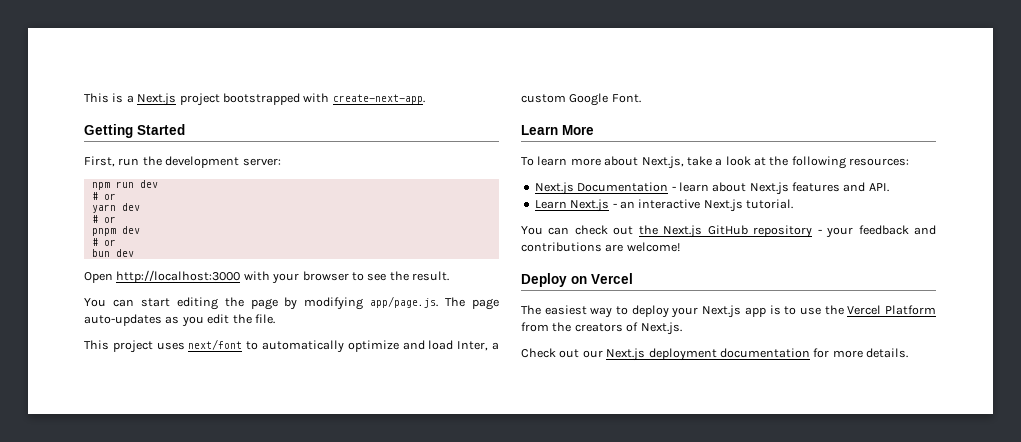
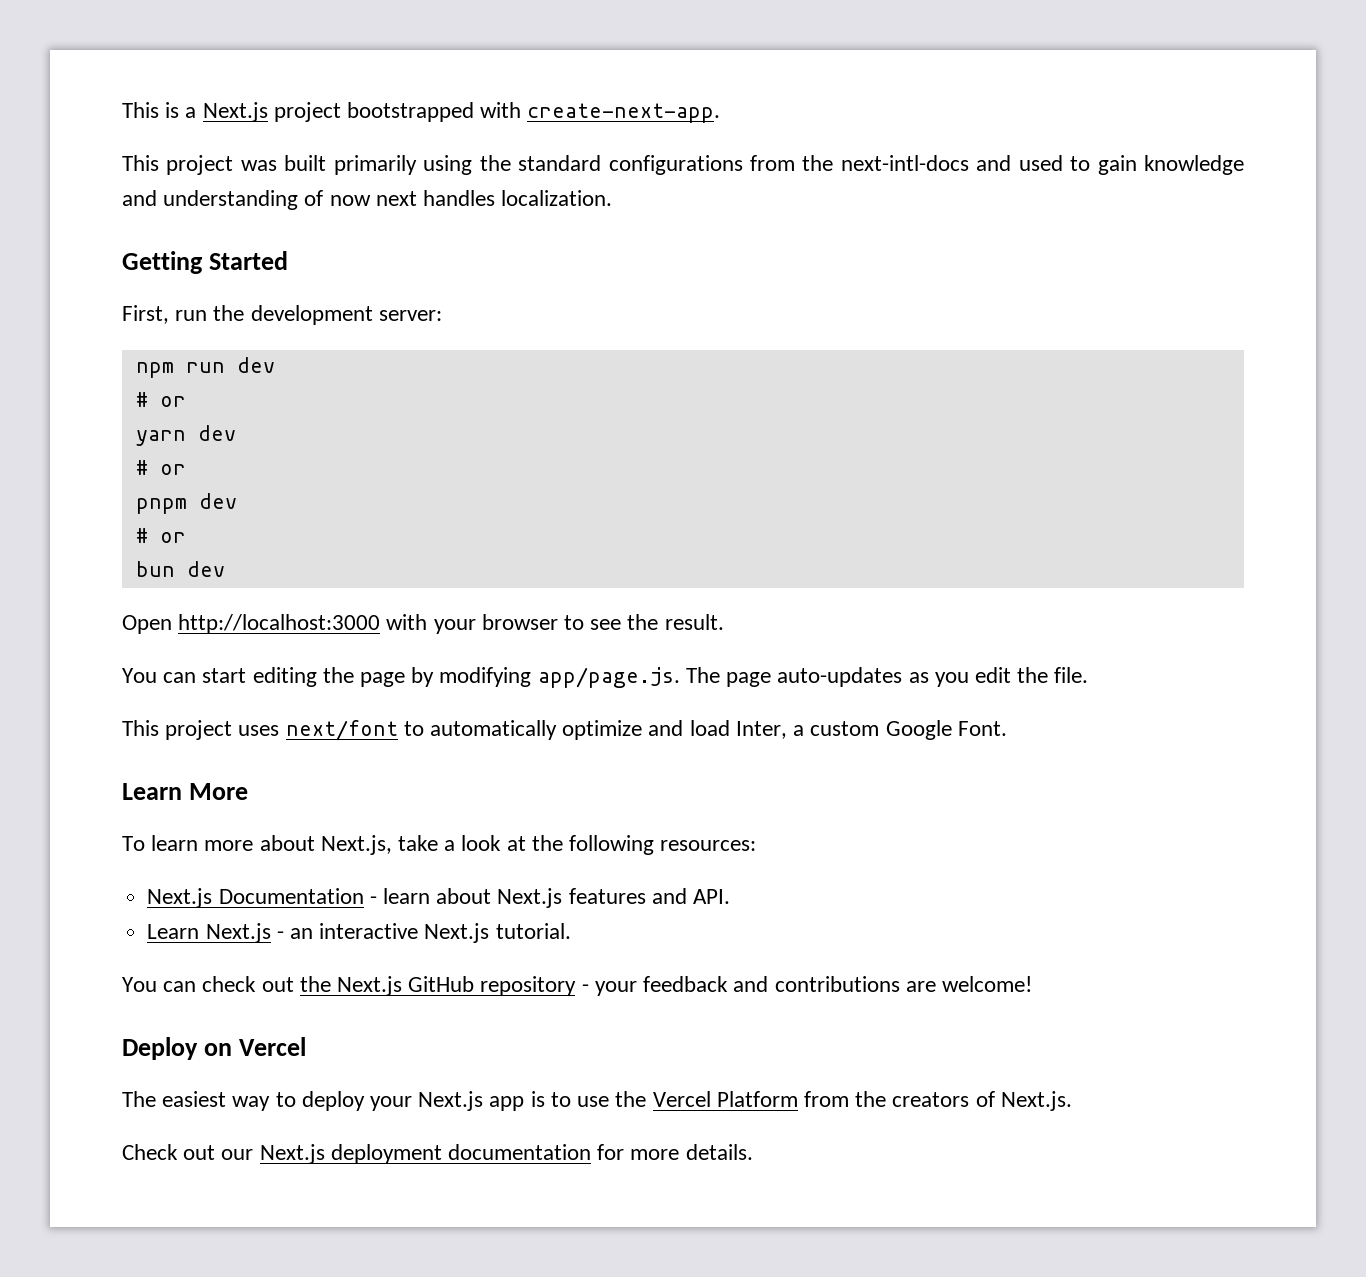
(425, 99) none -> [122,155,1244,175] [122,190,613,210] // This project was built primarily using the standard configurations from the next-intl-docs and used to gain knowledge and understanding of now next handles localization.

